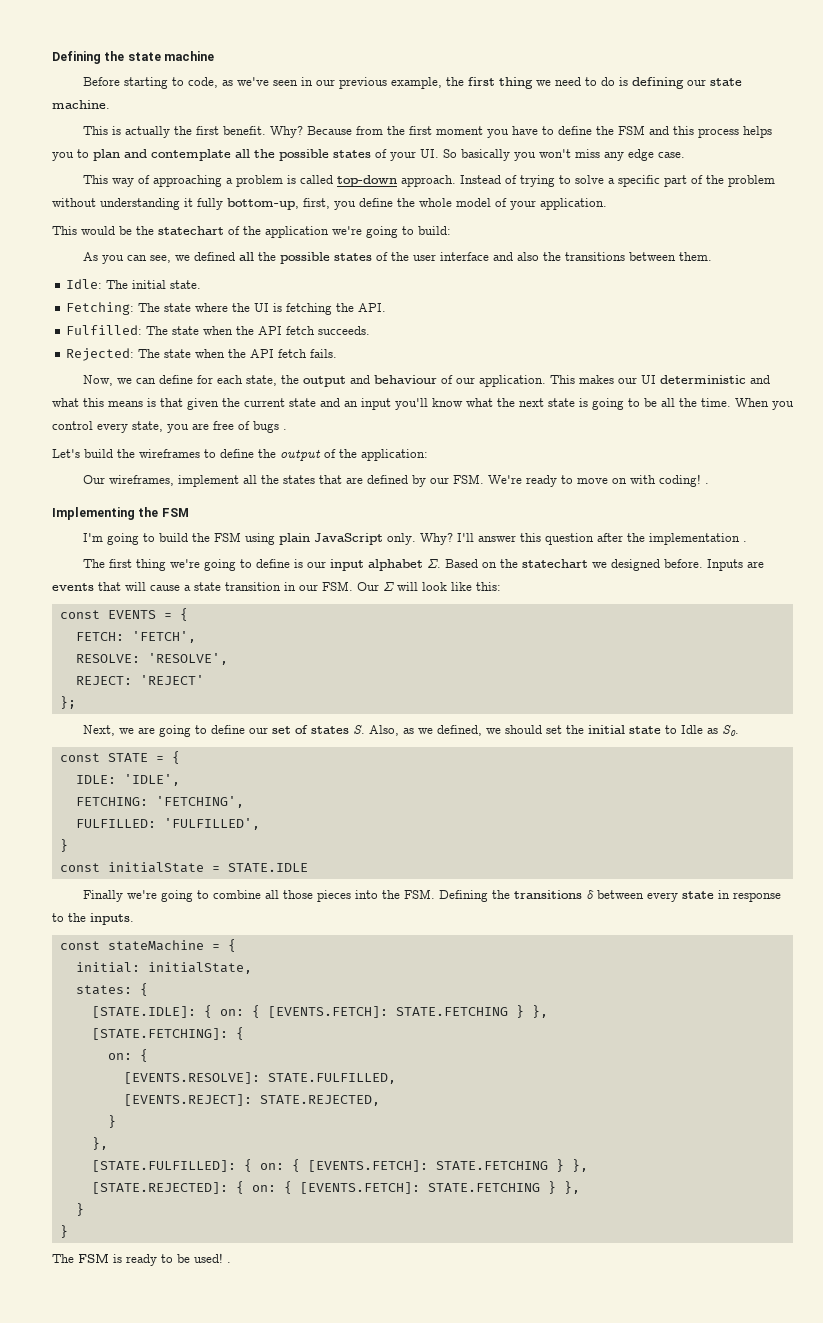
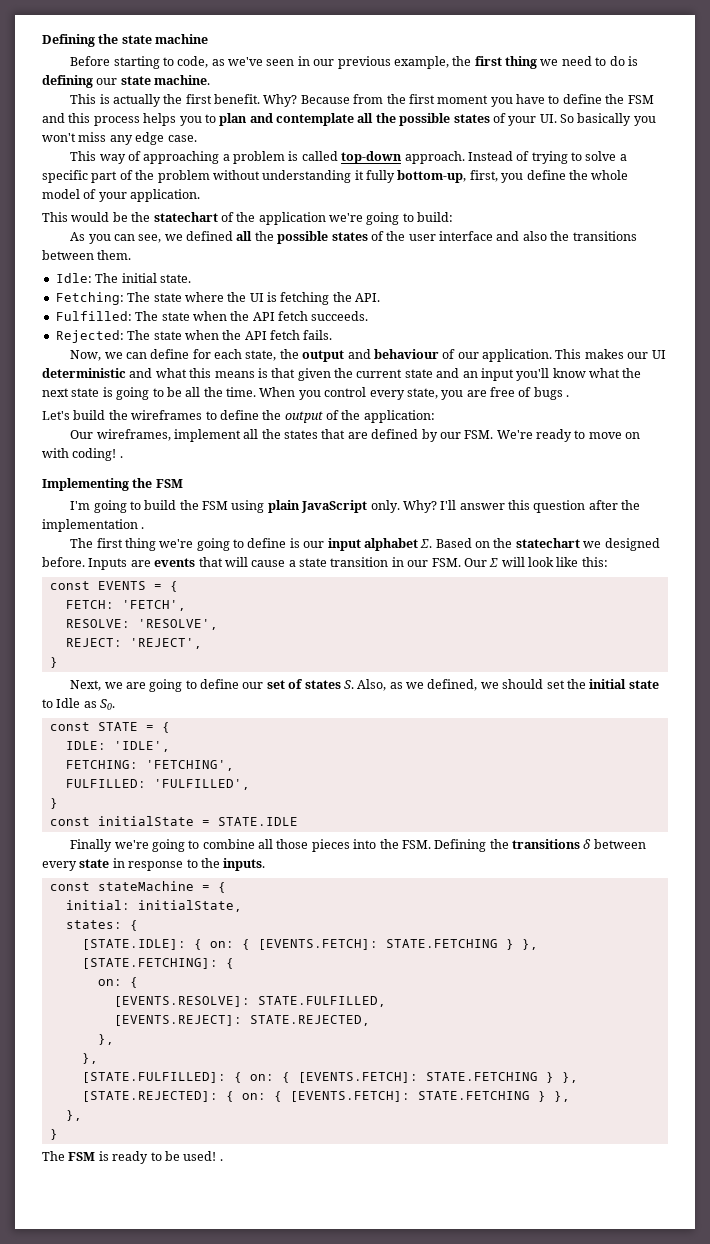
[139,675,204,685] [59,696,76,709] 'REJECT' // }; -> [129,638,202,649] [49,657,58,668] 'REJECT', // }
[107,1115,116,1128] } -> [97,1034,114,1045] },
[75,1203,84,1216] } -> [65,1110,82,1121] },

